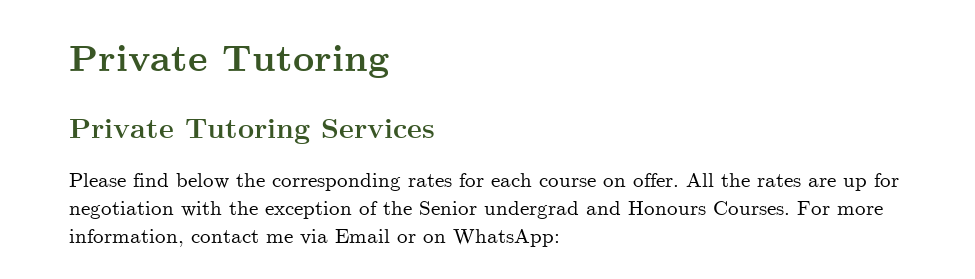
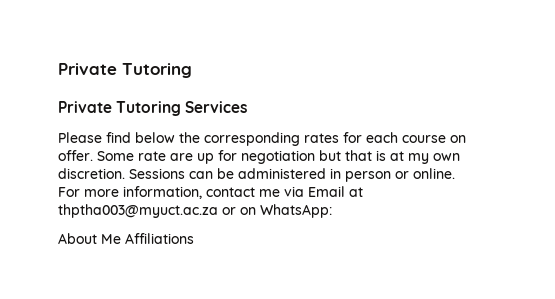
[686,173,801,187] All the rates -> [97,151,166,161] Some rate
[181,201,790,219] with the exception of the Senior undergrad and Honours Courses. -> [319,150,460,164] [58,168,455,182] but that is at my own discretion. Sessions can be administered in person or online.
(390, 236) none -> [349,187,363,197] [58,204,218,218] at thptha003@myuct.ac.za
(560, 238) none -> [58,233,194,244] // About Me Affiliations

